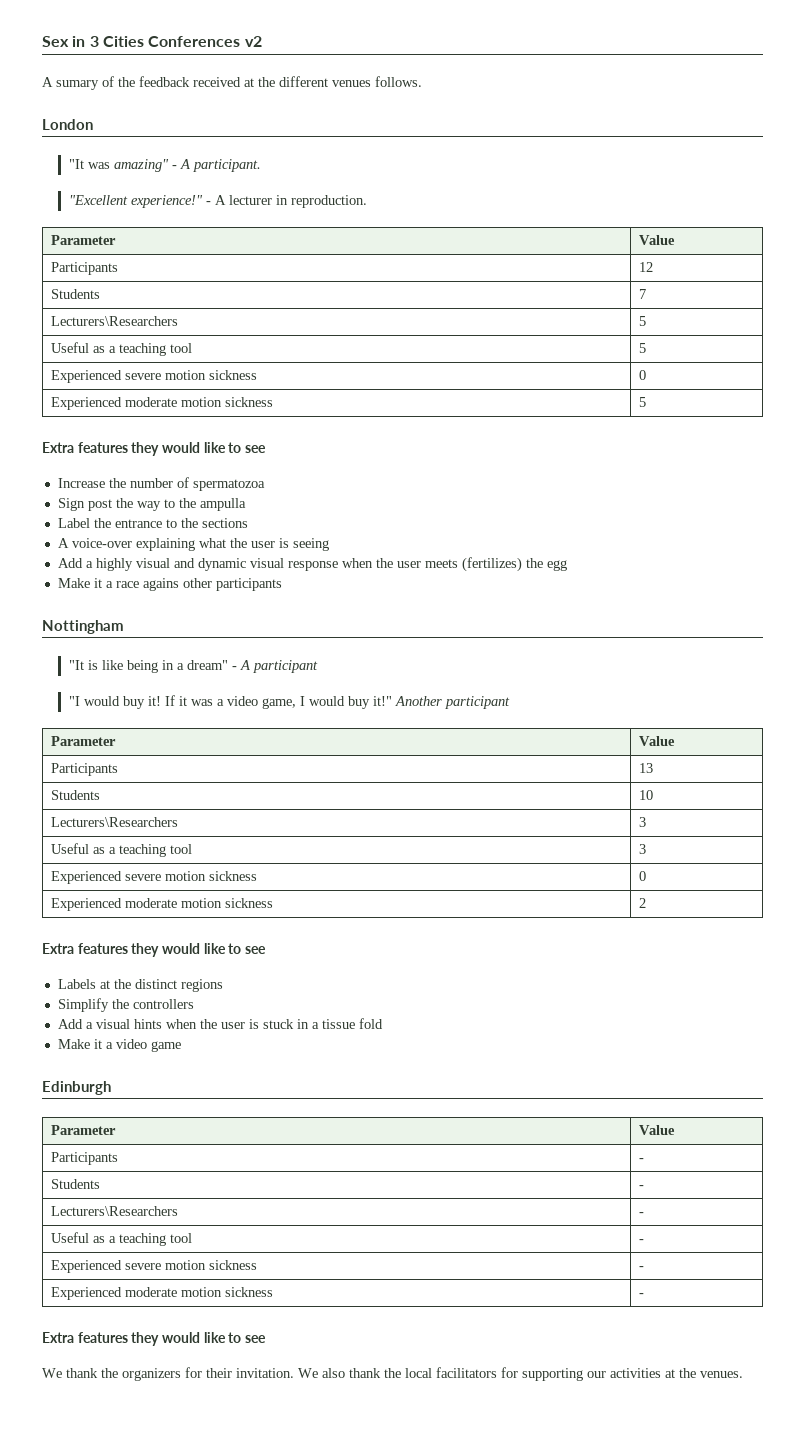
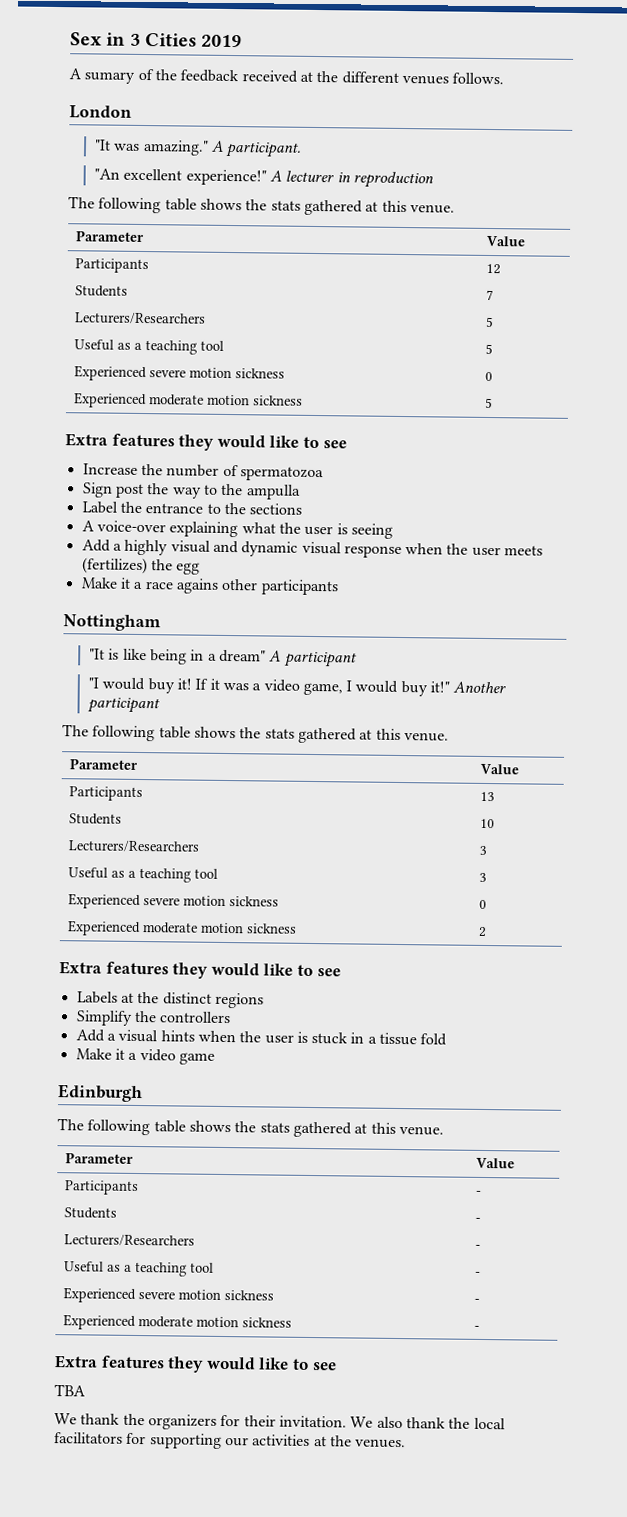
[148,36,262,47] Conferences v2 -> [201,34,243,48] 2019
[113,159,177,172] amazing" - -> [142,139,209,156] amazing."
[68,195,367,208] "Excellent experience!" - A lecturer in reproduction. -> [93,168,434,189] [68,196,455,216] "An excellent experience!" A lecturer in reproduction // The following table shows the stats gathered at this venue.
[51,316,179,326] Lecturers\Researchers -> [73,312,206,325] Lecturers/Researchers
[231,666,237,670] - -> (266, 656) none
(510, 702) none -> [62,724,449,744] // The following table shows the stats gathered at this venue.
[51,817,179,827] Lecturers\Researchers -> [67,840,200,853] Lecturers/Researchers
(111, 1088) none -> [57,1118,444,1138] // The following table shows the stats gathered at this venue.
[51,1206,179,1216] Lecturers\Researchers -> [63,1234,195,1247] Lecturers/Researchers
(266, 1339) none -> [54,1384,86,1397] // TBA

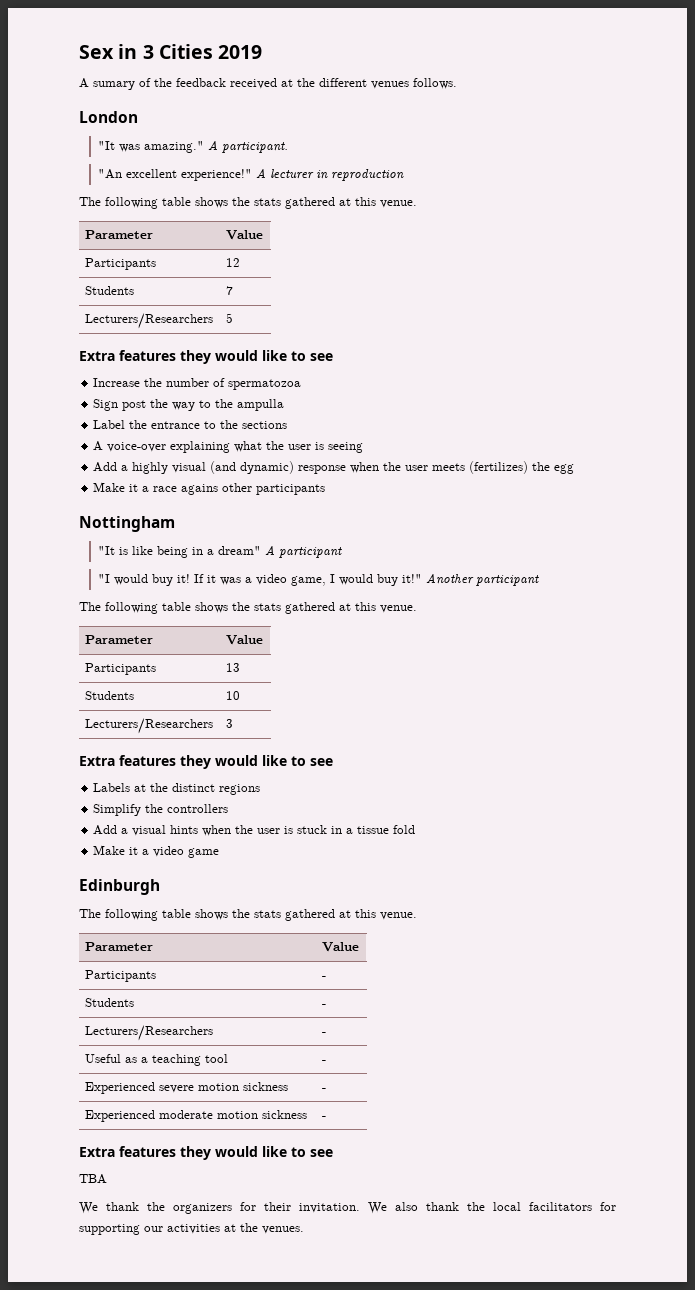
[73,339,224,355] [484,343,493,355] [73,365,285,382] [484,371,493,382] [73,392,303,409] [484,397,493,409] // Useful as a teaching tool | 5 // Experienced severe motion sickness | 0 // Experienced moderate motion sickness | 5 -> (234, 318) none
[212,540,342,557] and dynamic visual -> [210,461,295,474] (and dynamic)
[67,867,218,883] [478,872,487,883] [67,893,279,910] [478,899,487,910] [66,920,297,937] [477,926,487,937] // Useful as a teaching tool | 3 // Experienced severe motion sickness | 0 // Experienced moderate motion sickness | 2 -> (234, 723) none

